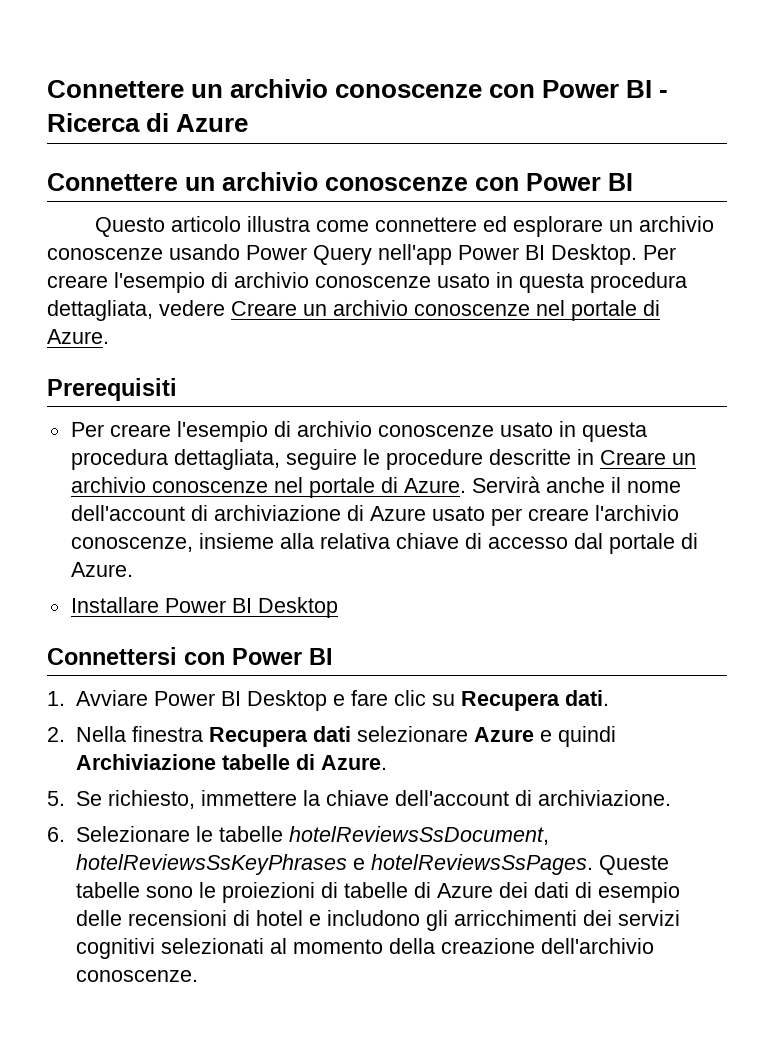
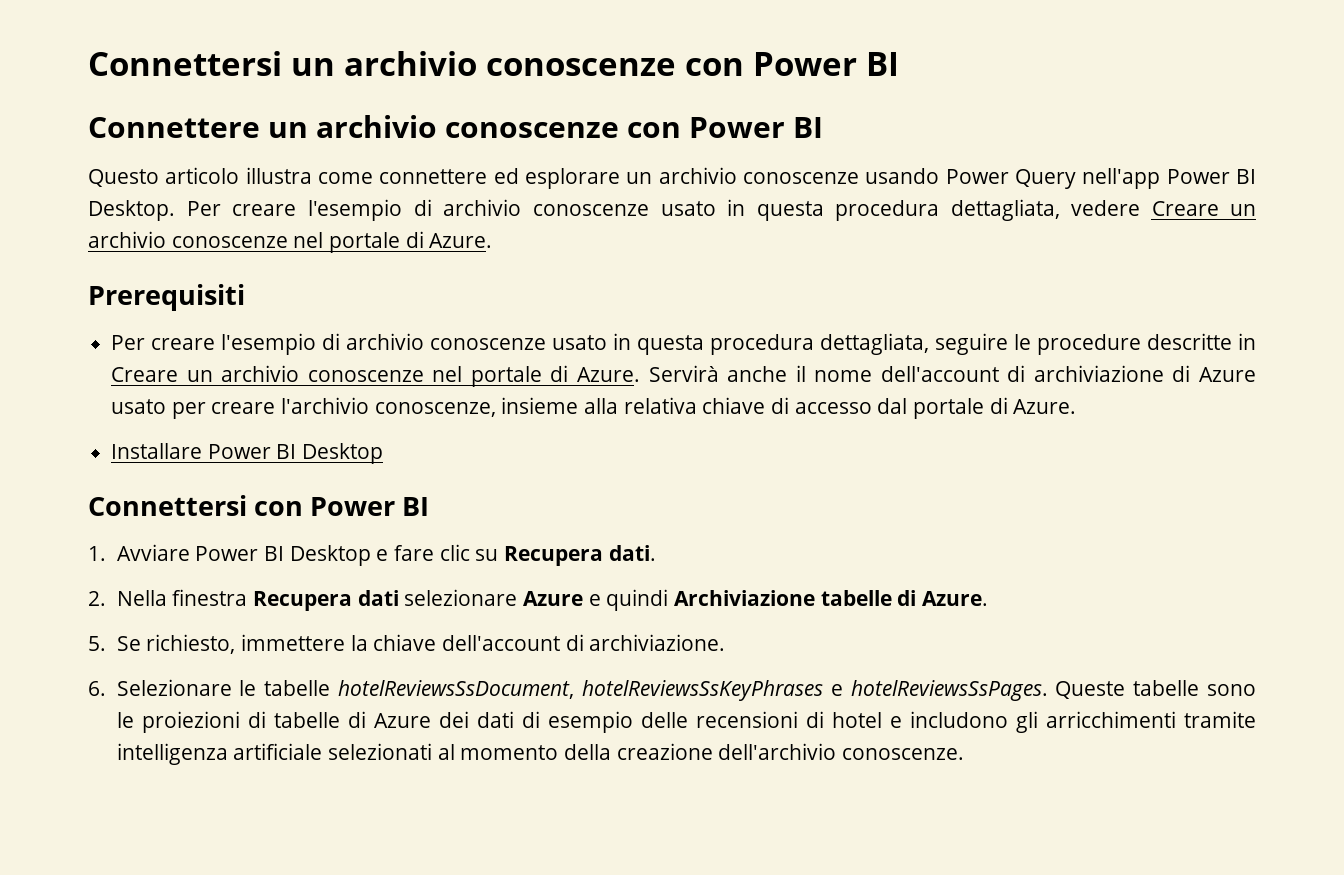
[47,79,669,98] [47,113,249,132] Connettere un archivio conoscenze con Power BI - Ricerca di Azure -> [88,51,899,76] Connettersi un archivio conoscenze con Power BI
[582,910,680,926] [75,938,155,959] dei servizi cognitivi -> [1184,711,1257,728] [116,743,323,765] tramite intelligenza artificiale

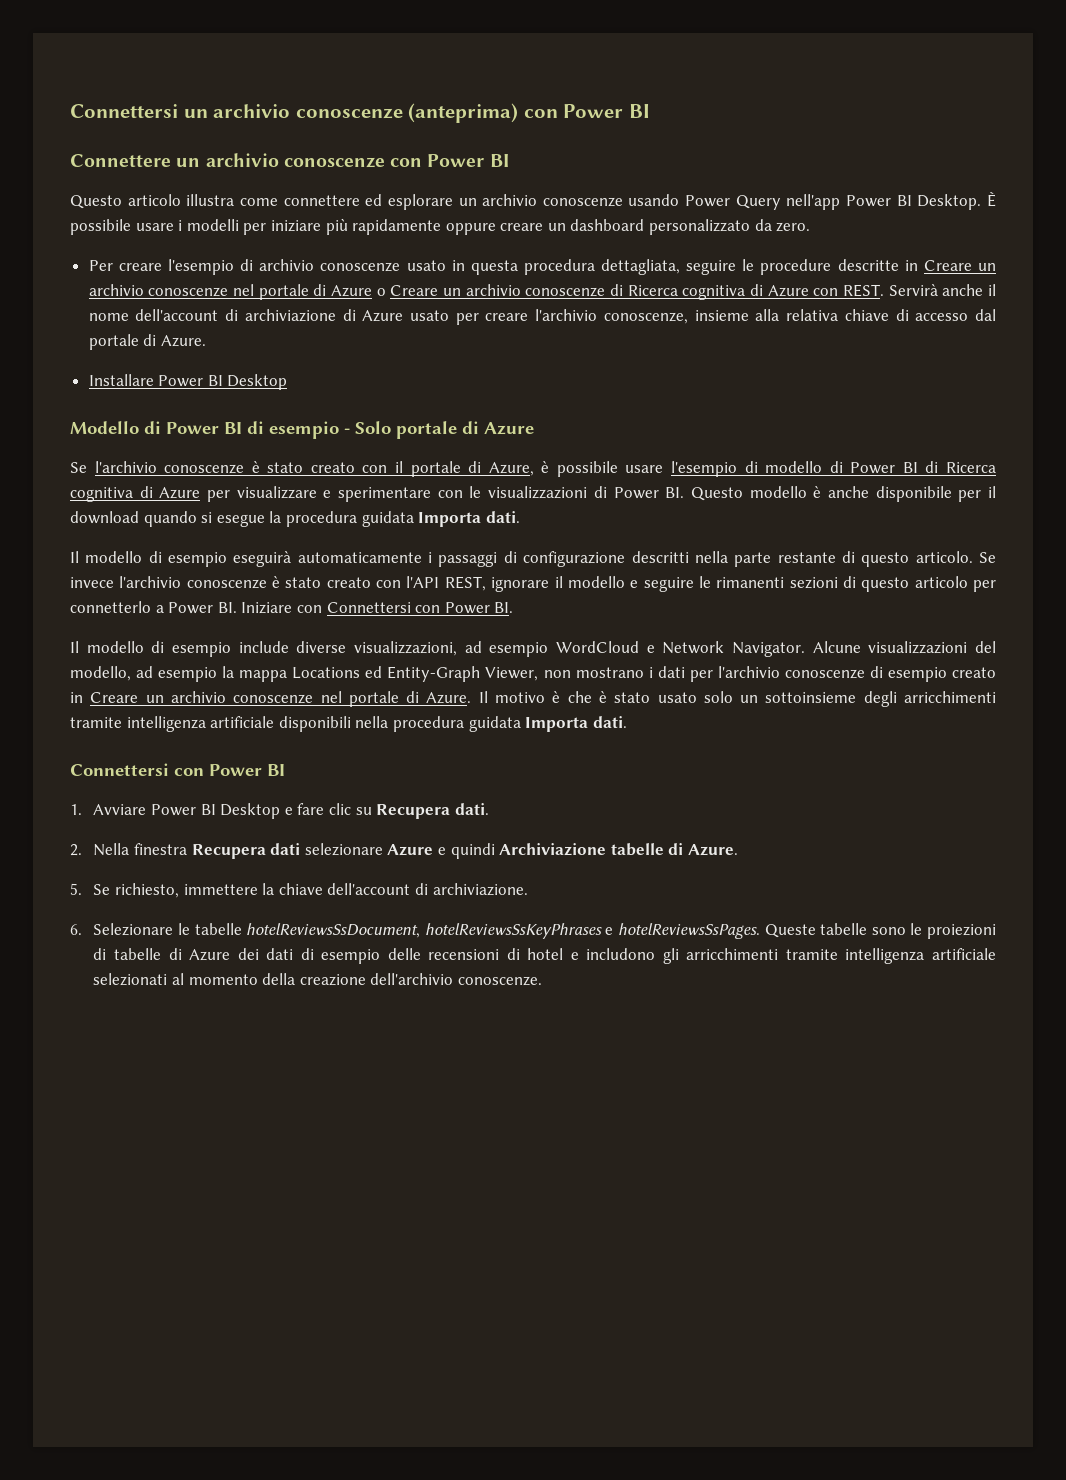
(676, 67) none -> [408,103,519,123] (anteprima)
[186,199,1256,221] [88,231,493,253] [88,284,245,311] Per creare l'esempio di archivio conoscenze usato in questa procedura dettagliata, vedere Creare un archivio conoscenze nel portale di Azure. // Prerequisiti -> [986,191,996,207] [70,218,811,235] È possibile usare i modelli per iniziare più rapidamente oppure creare un dashboard personalizzato da zero.
[577,367,641,382] Azure. -> [331,284,885,300] Azure o Creare un archivio conoscenze di Ricerca cognitiva di Azure con REST.
(384, 453) none -> [70,421,534,439] [70,461,996,477] [70,486,997,502] [70,511,520,527] [70,551,997,567] [70,576,997,592] [70,601,514,614] [70,641,996,657] [70,666,996,682] [70,691,996,707] [70,716,627,732] // Modello di Power BI di esempio - Solo portale di Azure // Se l'archivio conoscenze è stato creato con il portale di Azure, è possibile usare l'esempio di modello di Power BI di Ricerca cognitiva di Azure per visualizzare e sperimentare con le visualizzazioni di Power BI. Questo modello è anche disponibile per il download quando si esegue la procedura guidata Importa dati. // Il modello di esempio eseguirà automaticamente i passaggi di configurazione descritti nella parte restante di questo articolo. Se invece l'archivio conoscenze è stato creato con l'API REST, ignorare il modello e seguire le rimanenti sezioni di questo articolo per connetterlo a Power BI. Iniziare con Connettersi con Power BI. // Il modello di esempio include diverse visualizzazioni, ad esempio WordCloud e Network Navigator. Alcune visualizzazioni del modello, ad esempio la mappa Locations ed Entity-Graph Viewer, non mostrano i dati per l'archivio conoscenze di esempio creato in Creare un archivio conoscenze nel portale di Azure. Il motivo è che è stato usato solo un sottoinsieme degli arricchimenti tramite intelligenza artificiale disponibili nella procedura guidata Importa dati.

